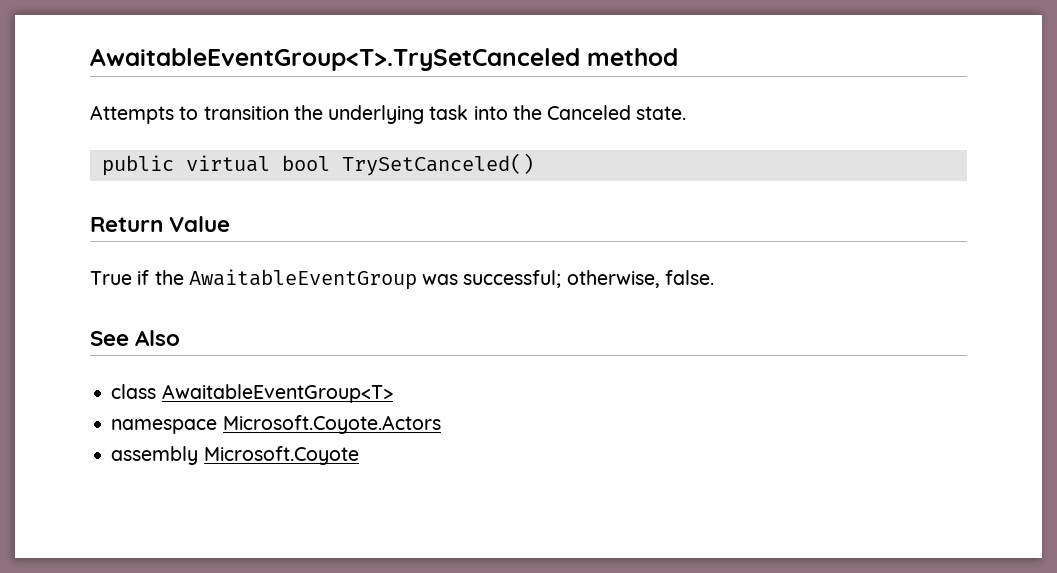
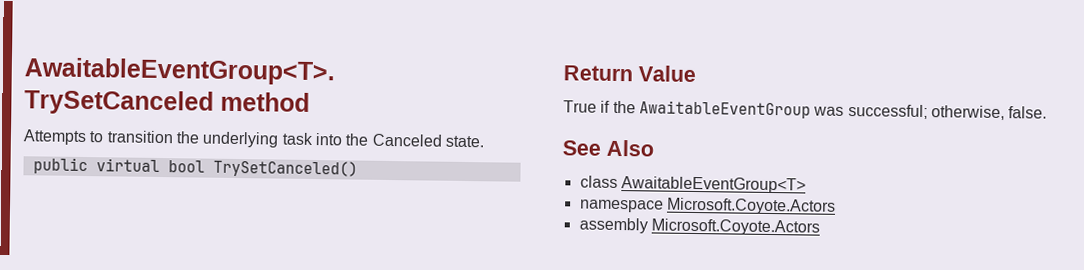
[203,446,359,465] Microsoft.Coyote -> [650,218,820,236] Microsoft.Coyote.Actors

